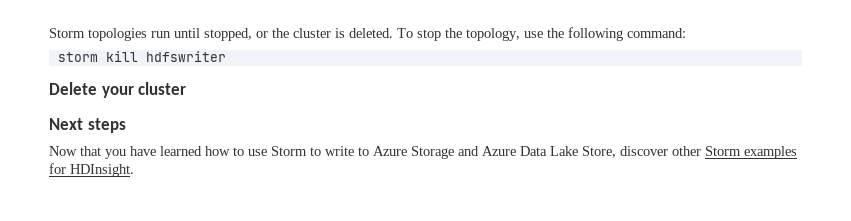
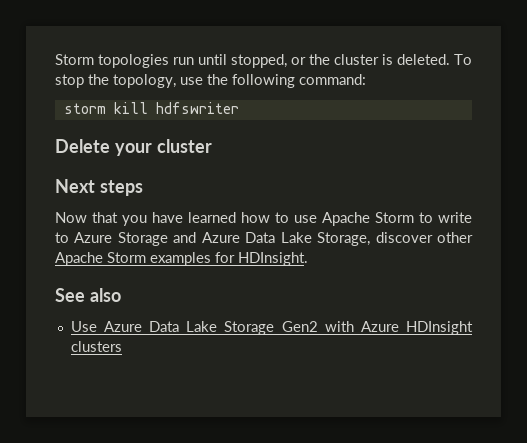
(267, 152) none -> [322,212,370,226] Apache
[582,146,616,158] Store, -> [317,232,371,246] Storage,
(701, 151) none -> [55,252,103,266] Apache
(134, 170) none -> [55,288,121,302] [70,321,474,335] [70,341,122,352] // See also // Use Azure Data Lake Storage Gen2 with Azure HDInsight clusters

